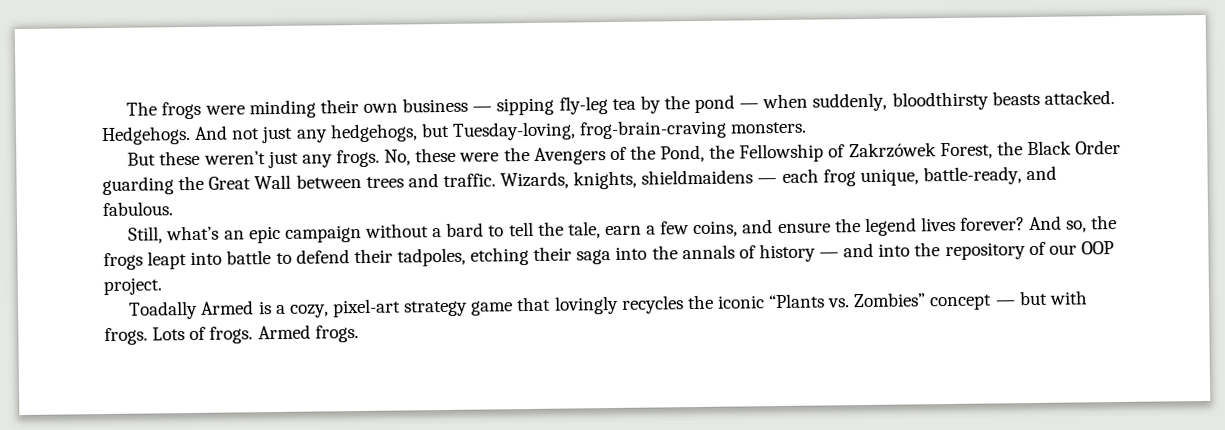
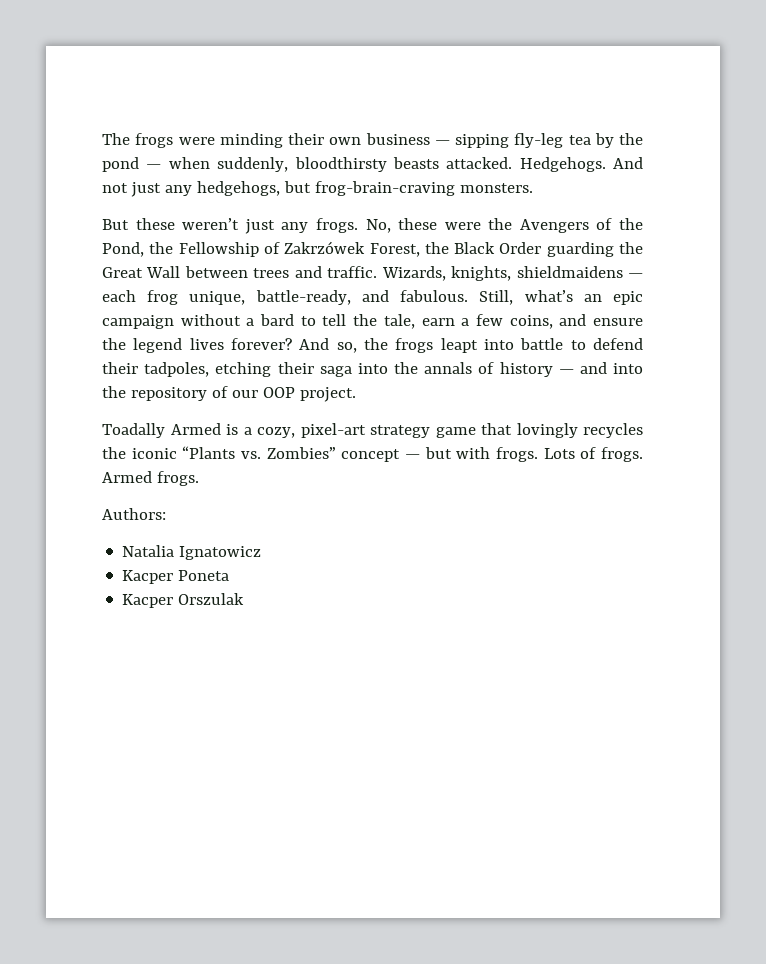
[451,121,576,141] Tuesday-loving, -> (311, 187) none
(173, 209) // -> (469, 296) none
(359, 334) none -> [102,508,166,520] [122,545,262,560] [122,570,230,584] [122,593,245,608] // Authors: // Natalia Ignatowicz // Kacper Poneta // Kacper Orszulak

